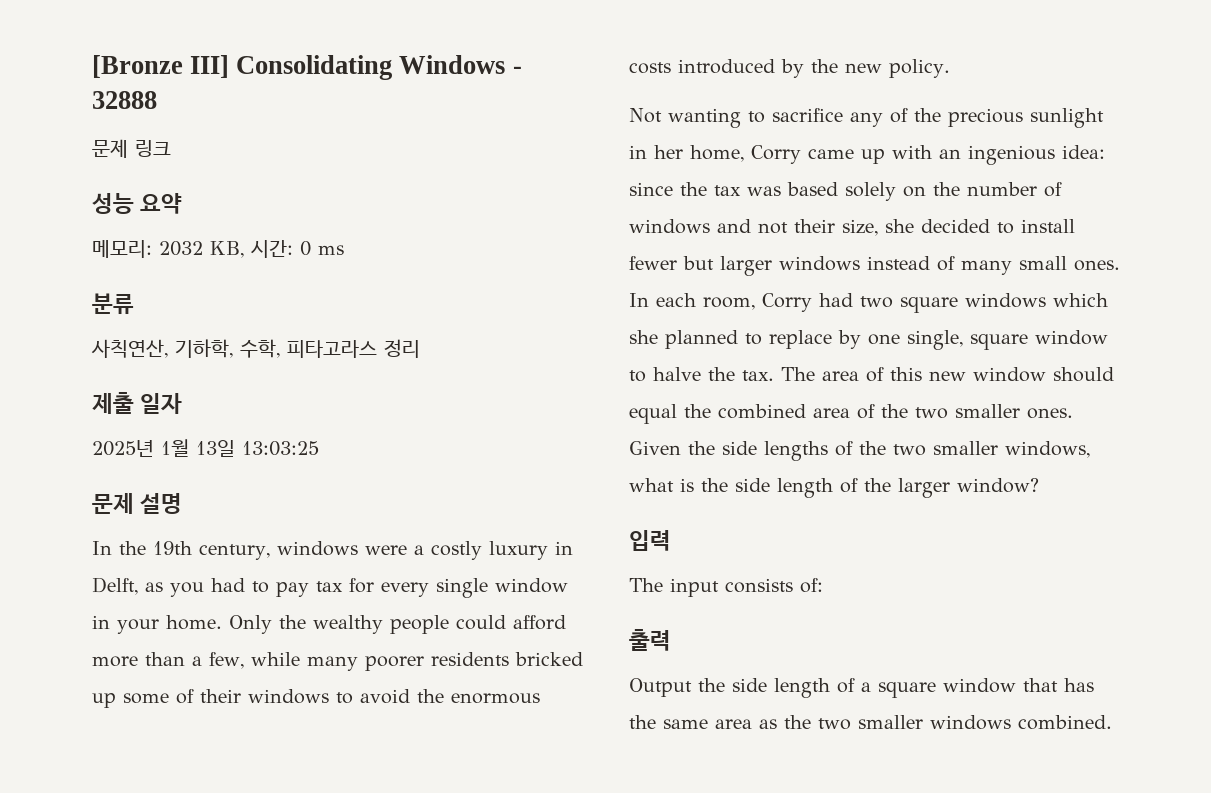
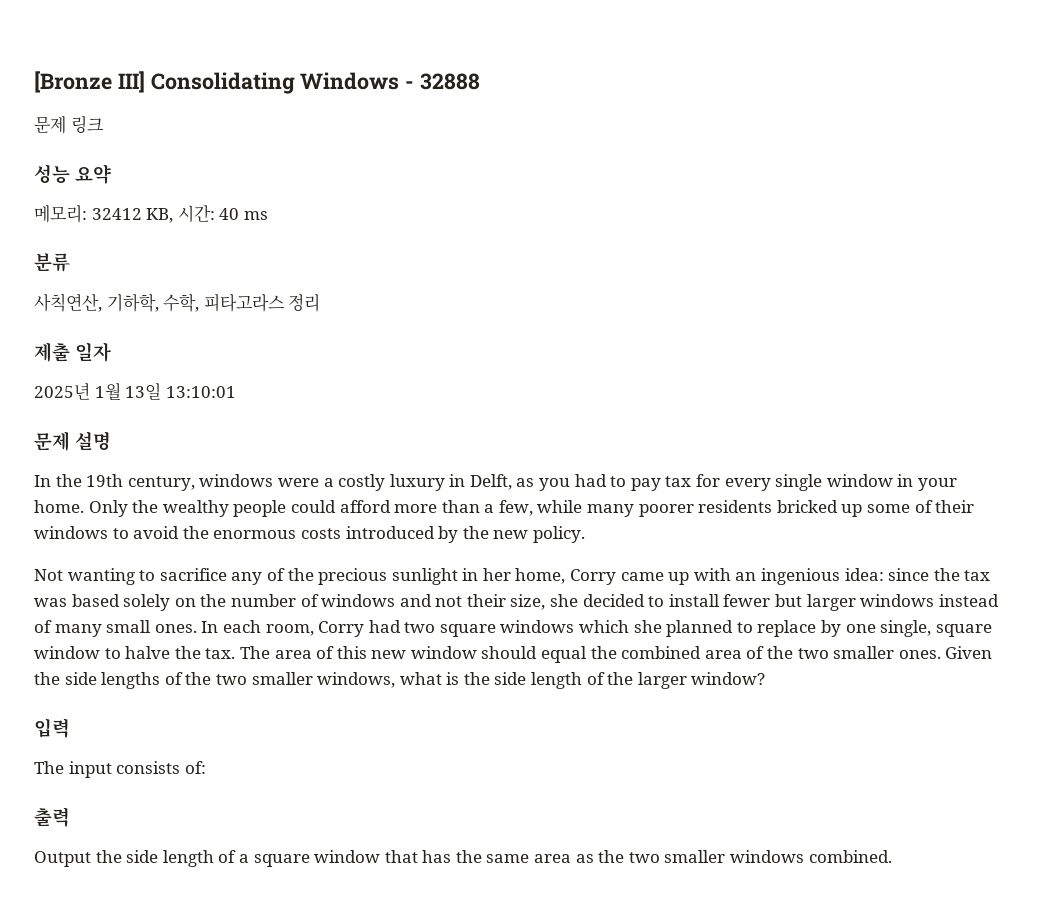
[159,241,203,256] 2032 -> [91,208,142,220] 32412
[300,241,311,256] 0 -> [219,208,240,220] 40
[242,441,319,456] 13:03:25 -> [165,386,236,398] 13:10:01

